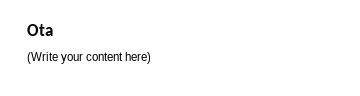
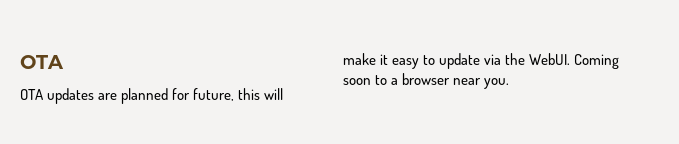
[27,24,53,36] [27,52,152,64] Ota // (Write your content here) -> [20,55,64,69] [20,88,284,104] [343,53,620,69] [343,73,510,89] OTA // OTA updates are planned for future, this will make it easy to update via the WebUI. Coming soon to a browser near you.

